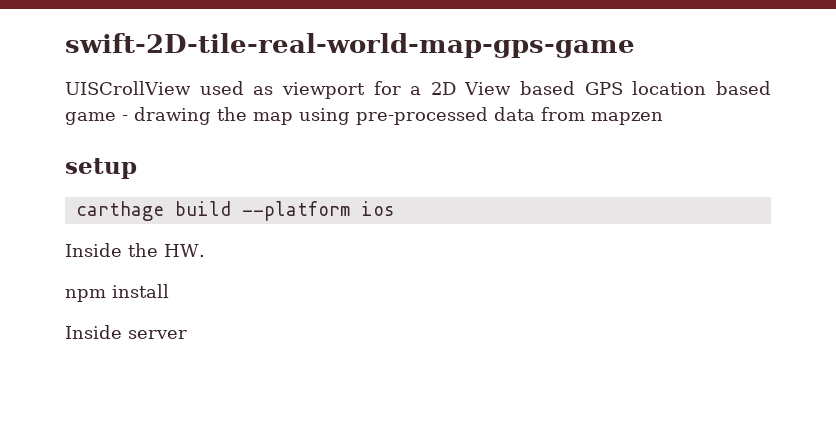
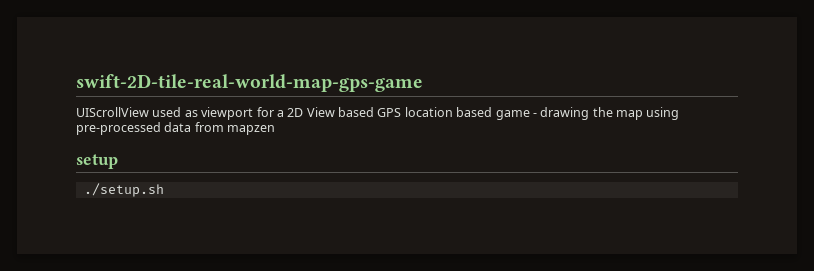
[65,81,191,95] UISCrollView -> [76,107,149,117] UIScrollView
[75,201,395,221] [65,243,205,257] [65,284,169,302] [65,325,187,339] carthage build --platform ios // Inside the HW. // npm install // Inside server -> [83,183,164,197] ./setup.sh

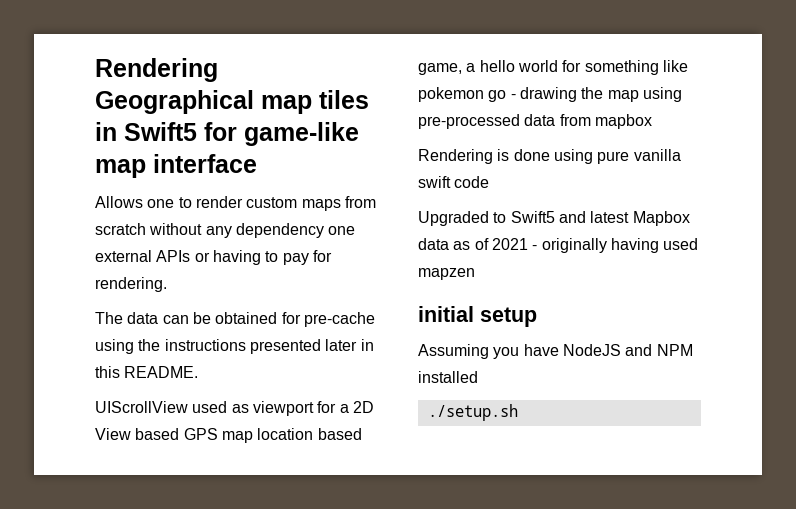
[76,74,423,92] swift-2D-tile-real-world-map-gps-game -> [95,58,218,82] [95,90,369,114] [95,122,359,146] [95,154,257,178] [95,196,376,211] [95,223,356,238] [95,250,332,265] [95,277,167,292] [95,312,375,327] [95,339,374,354] [95,366,199,378] Rendering Geographical map tiles in Swift5 for game-like map interface // Allows one to render custom maps from scratch without any dependency one external APIs or having to pay for rendering. // The data can be obtained for pre-cache using the instructions presented later in this README.
(402, 112) none -> [221,431,253,443] map
[495,110,530,120] game -> [418,60,688,75] [418,87,507,102] game, a hello world for something like pokemon go
(224, 127) none -> [594,114,652,129] [418,149,681,164] [418,176,490,188] [418,211,690,226] [418,238,699,253] mapbox // Rendering is done using pure vanilla swift code // Upgraded to Swift5 and latest Mapbox data as of 2021 - originally having used
(276, 130) none -> [418,306,474,322] initial
(118, 161) none -> [418,344,693,359] [418,371,478,383] // Assuming you have NodeJS and NPM installed

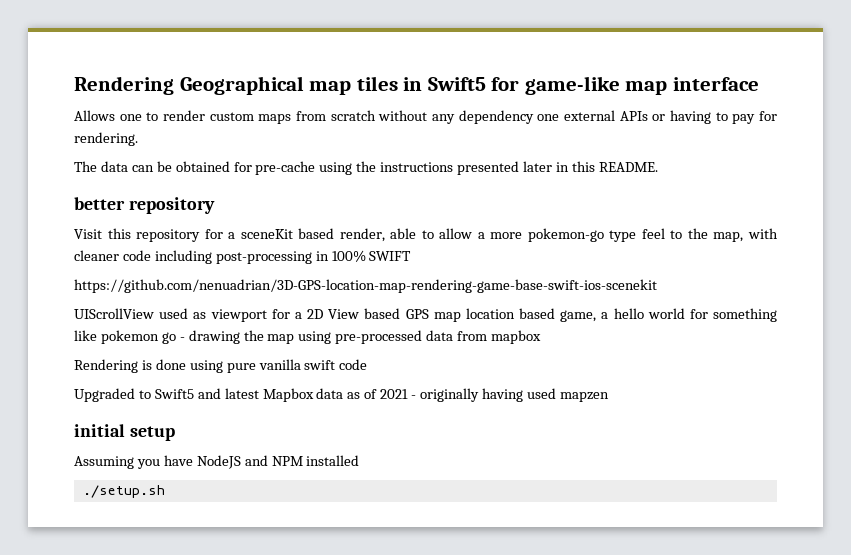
(199, 372) none -> [74,197,215,214] [74,228,778,242] [74,250,412,264] [74,279,657,293] // better repository // Visit this repository for a sceneKit based render, able to allow a more pokemon-go type feel to the map, with cleaner code including post-processing in 100% SWIFT // https://github.com/nenuadrian/3D-GPS-location-map-rendering-game-base-swift-ios-scenekit

